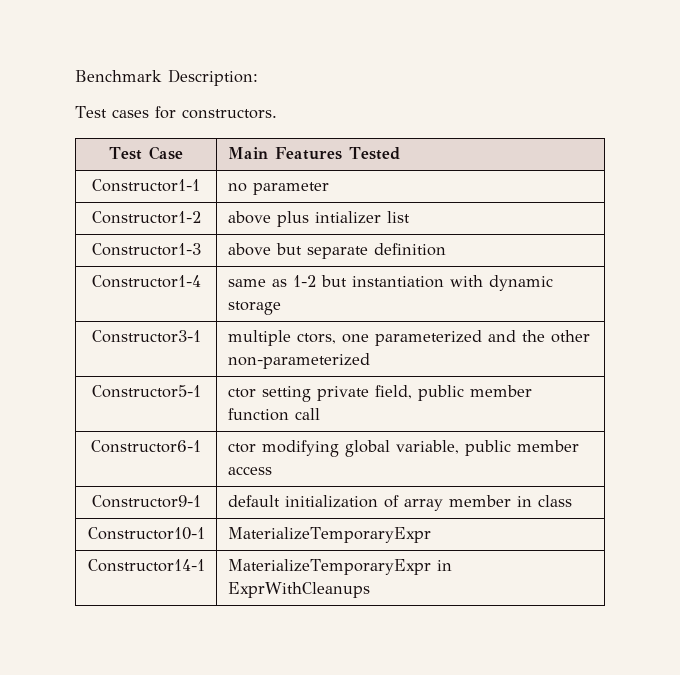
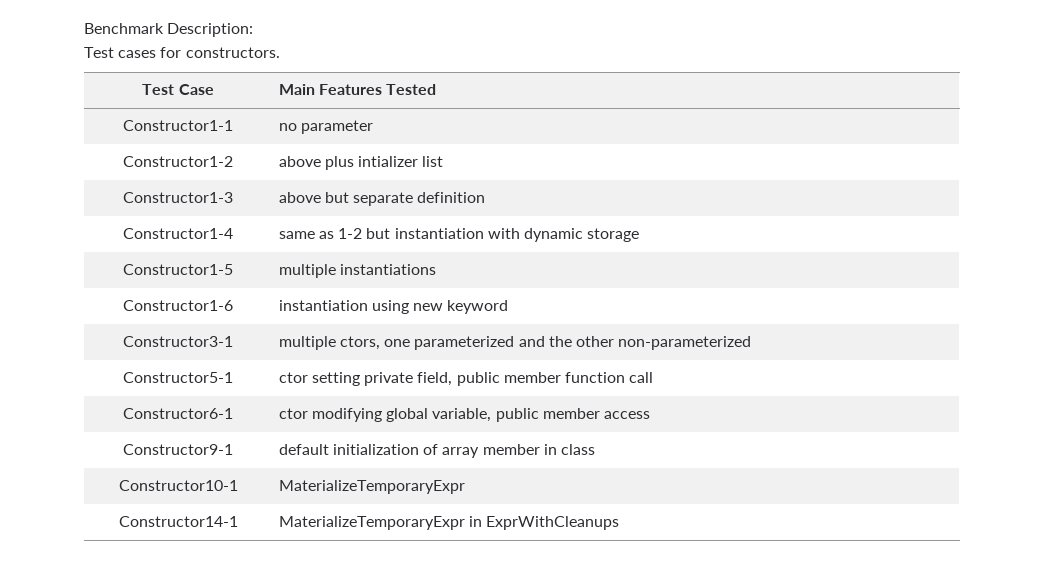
(281, 308) none -> [123,264,233,275] [278,264,437,278] [123,300,233,311] [278,300,509,314] // Constructor1-5 | multiple instantiations // Constructor1-6 | instantiation using new keyword

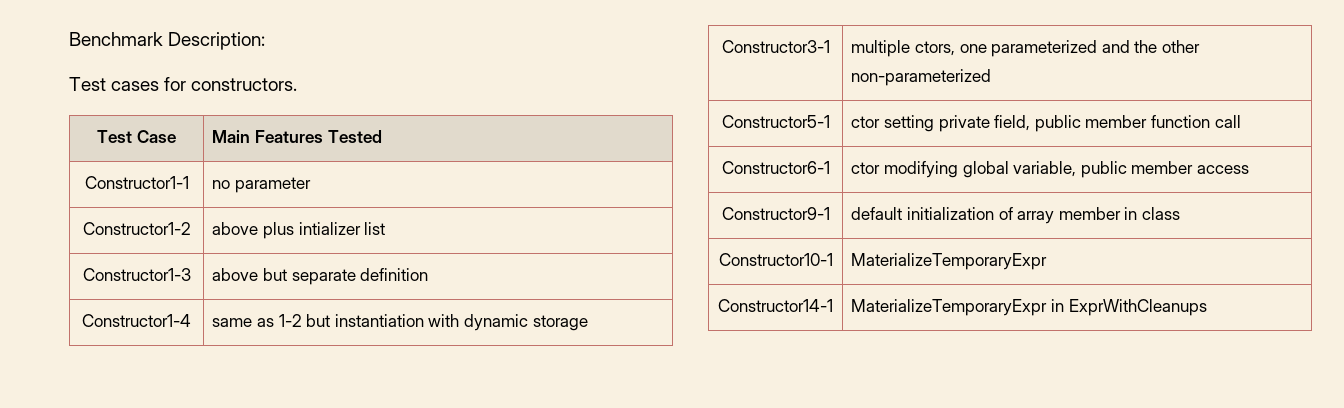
[123,264,233,275] [278,264,437,278] [123,300,233,311] [278,300,509,314] // Constructor1-5 | multiple instantiations // Constructor1-6 | instantiation using new keyword -> (588, 323) none

